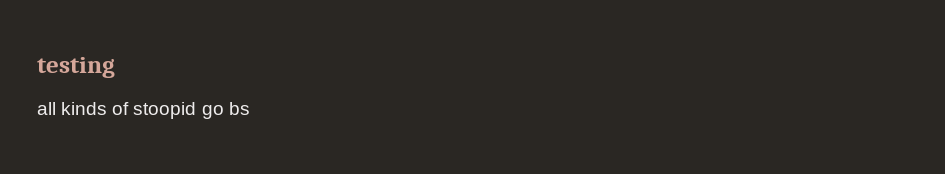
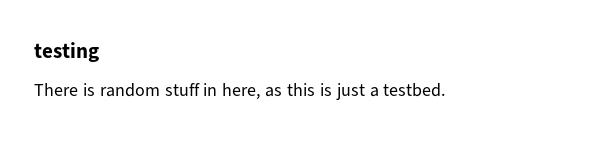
[37,102,250,119] all kinds of stoopid go bs -> [34,83,446,100] There is random stuff in here, as this is just a testbed.

